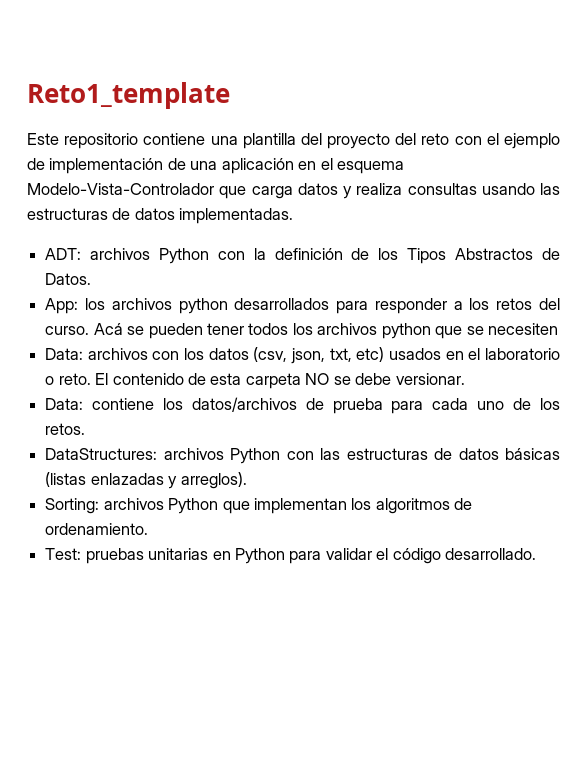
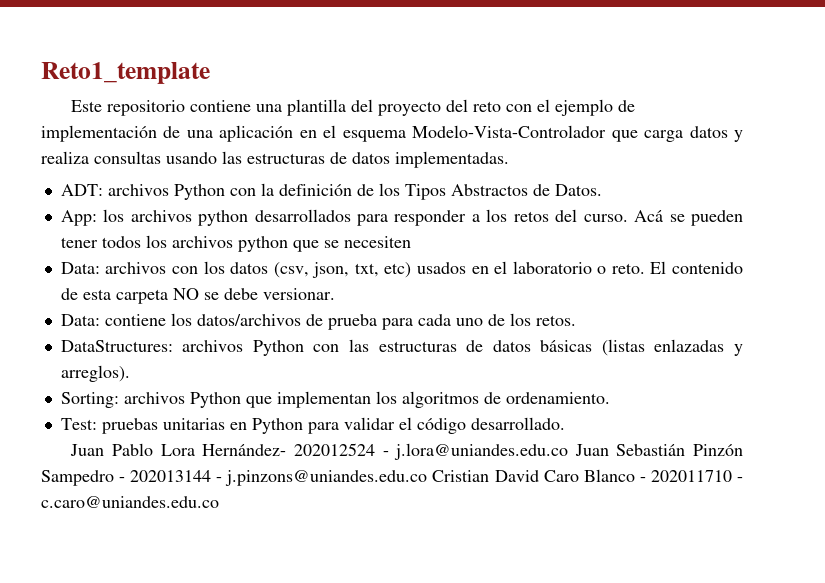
(537, 554) none -> [70,443,743,460] [41,469,743,486] [41,496,219,508] // Juan Pablo Lora Hernández- 202012524 - j.lora@uniandes.edu.co Juan Sebastián Pinzón Sampedro - 202013144 - j.pinzons@uniandes.edu.co Cristian David Caro Blanco - 202011710 - c.caro@uniandes.edu.co

